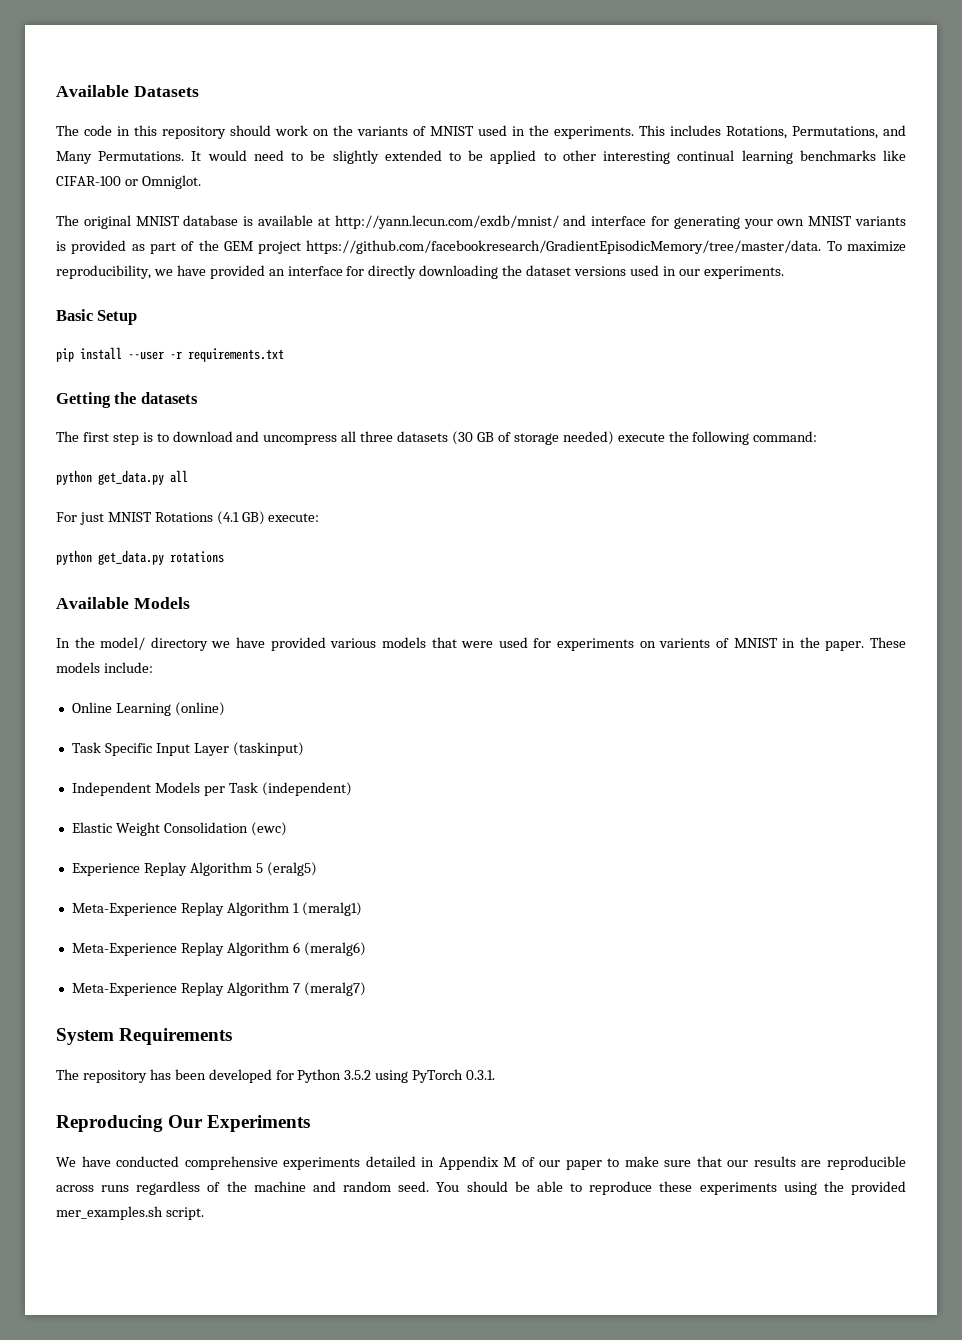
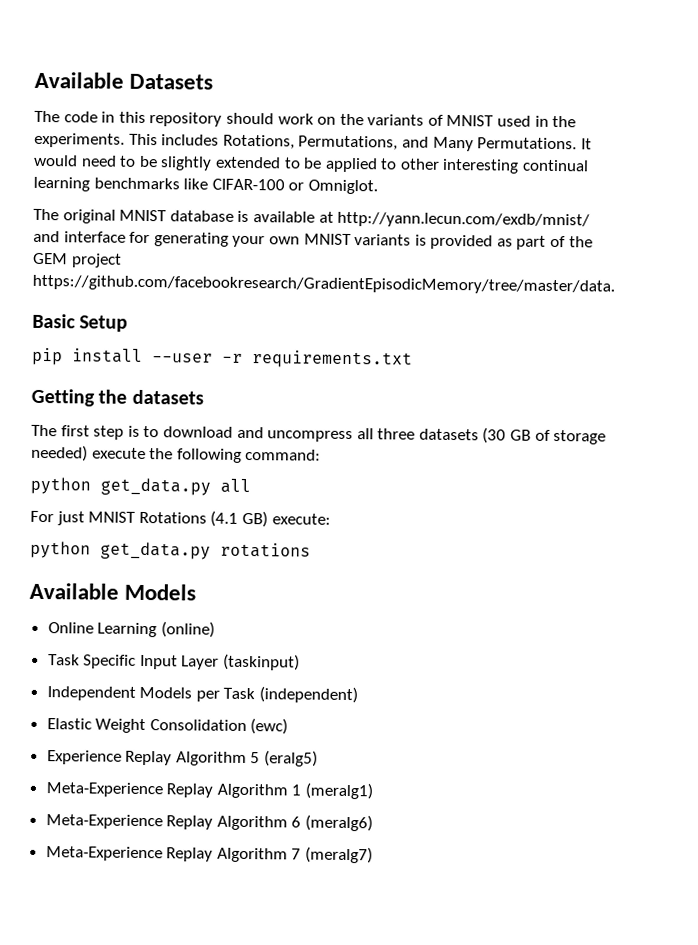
[826,241,906,252] [56,265,784,279] To maximize reproducibility, we have provided an interface for directly downloading the dataset versions used in our experiments. -> (615, 284) none
[56,637,906,651] [56,662,153,673] // In the model/ directory we have provided various models that were used for experiments on varients of MNIST in the paper. These models include: -> (197, 592) none
[56,1028,233,1045] [56,1069,496,1083] [56,1115,311,1132] [56,1156,906,1170] [56,1181,906,1195] [56,1206,204,1220] // System Requirements // The repository has been developed for Python 3.5.2 using PyTorch 0.3.1. // Reproducing Our Experiments // We have conducted comprehensive experiments detailed in Appendix M of our paper to make sure that our results are reproducible across runs regardless of the machine and random seed. You should be able to reproduce these experiments using the provided mer_examples.sh script. -> (374, 855) none

